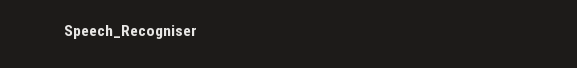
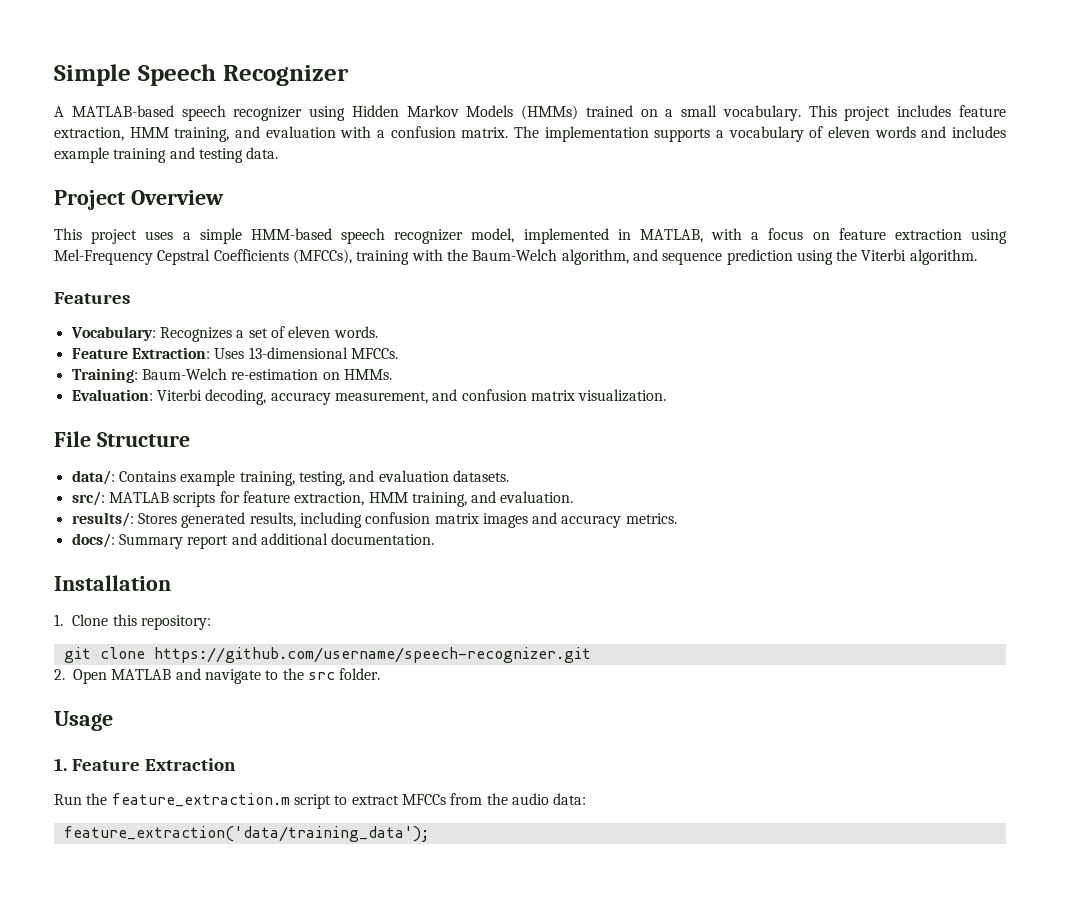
[64,25,197,39] Speech_Recogniser -> [54,64,349,86] [54,105,1006,121] [54,126,1006,142] [54,147,279,163] [54,190,224,210] [54,228,1007,244] [54,249,977,265] [54,292,130,304] [70,326,378,342] [71,347,398,359] [71,368,392,383] [71,389,667,405] [54,431,190,447] [71,470,509,486] [71,491,574,507] [71,512,677,528] [71,533,435,549] [54,575,171,591] [54,614,212,630] [63,647,591,663] [54,668,381,684] [54,711,113,731] [54,758,236,771] [54,793,587,809] [63,826,429,842] Simple Speech Recognizer // A MATLAB-based speech recognizer using Hidden Markov Models (HMMs) trained on a small vocabulary. This project includes feature extraction, HMM training, and evaluation with a confusion matrix. The implementation supports a vocabulary of eleven words and includes example training and testing data. // Project Overview // This project uses a simple HMM-based speech recognizer model, implemented in MATLAB, with a focus on feature extraction using Mel-Frequency Cepstral Coefficients (MFCCs), training with the Baum-Welch algorithm, and sequence prediction using the Viterbi algorithm. // Features // Vocabulary: Recognizes a set of eleven words. // Feature Extraction: Uses 13-dimensional MFCCs. // Training: Baum-Welch re-estimation on HMMs. // Evaluation: Viterbi decoding, accuracy measurement, and confusion matrix visualization. // File Structure // data/: Contains example training, testing, and evaluation datasets. // src/: MATLAB scripts for feature extraction, HMM training, and evaluation. // results/: Stores generated results, including confusion matrix images and accuracy metrics. // docs/: Summary report and additional documentation. // Installation // 1. Clone this repository: // git clone https://github.com/username/speech-recognizer.git // 2. Open MATLAB and navigate to the src folder. // Usage // 1. Feature Extraction // Run the feature_extraction.m script to extract MFCCs from the audio data: // feature_extraction('data/training_data');

